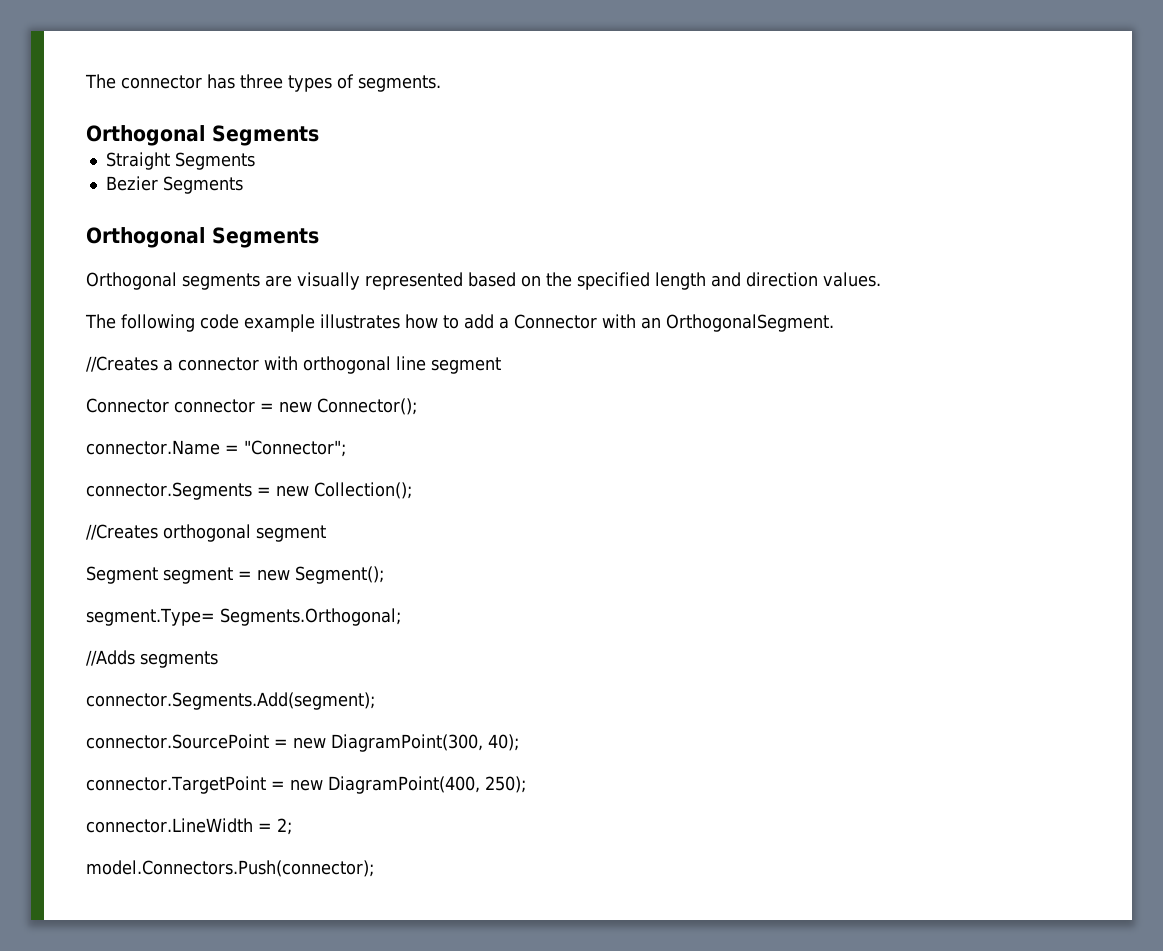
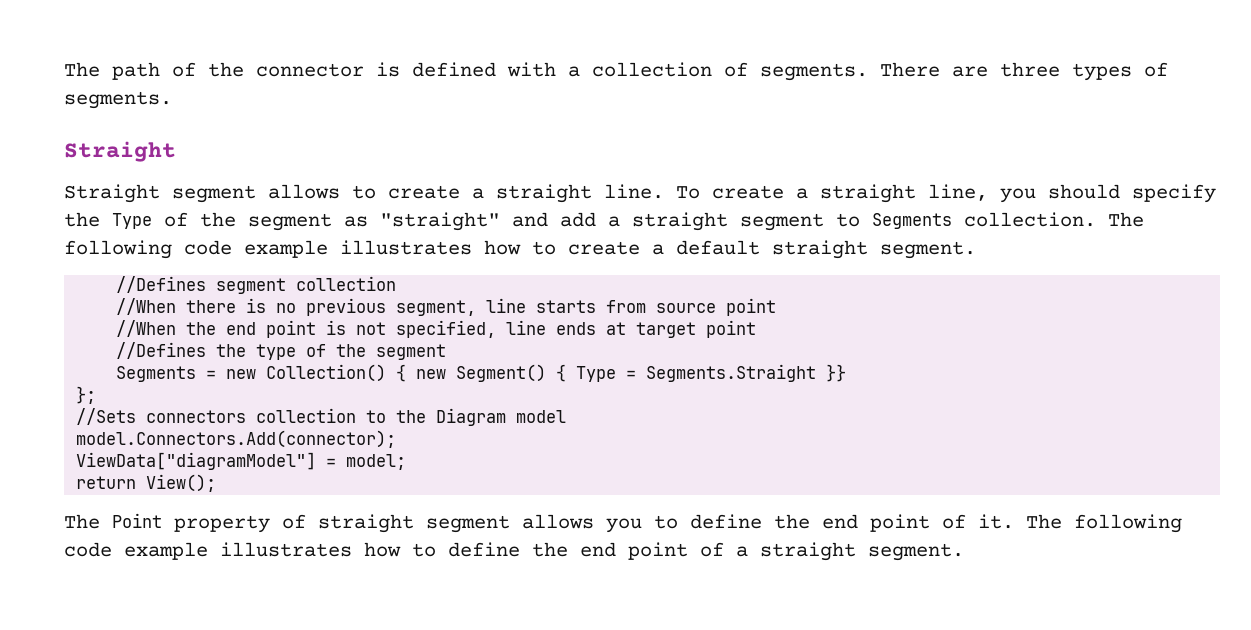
[85,74,235,89] The connector has -> [64,62,988,81] The path of the connector is defined with a collection of segments. There are
[86,125,319,146] [105,152,255,170] [105,176,243,194] [86,227,319,248] [86,272,881,290] [85,314,834,332] [86,356,501,374] [86,398,417,415] [86,440,346,457] [86,482,412,500] [86,524,326,542] [86,566,384,584] [86,608,401,626] [86,650,218,668] [86,692,375,710] [86,734,519,752] [86,776,526,794] [86,818,292,835] [86,860,374,877] Orthogonal Segments // Straight Segments // Bezier Segments // Orthogonal Segments // Orthogonal segments are visually represented based on the specified length and direction values. // The following code example illustrates how to add a Connector with an OrthogonalSegment. // //Creates a connector with orthogonal line segment // Connector connector = new Connector(); // connector.Name = "Connector"; // connector.Segments = new Collection(); // //Creates orthogonal segment // Segment segment = new Segment(); // segment.Type= Segments.Orthogonal; // //Adds segments // connector.Segments.Add(segment); // connector.SourcePoint = new DiagramPoint(300, 40); // connector.TargetPoint = new DiagramPoint(400, 250); // connector.LineWidth = 2; // model.Connectors.Push(connector); -> [64,141,176,162] [64,184,1216,203] [64,212,1144,231] [64,240,976,259] [116,276,397,294] [116,298,777,316] [116,320,757,338] [116,342,447,360] [116,364,847,382] [76,386,97,404] [76,408,567,426] [76,430,397,448] [76,452,407,470] [76,474,217,492] [64,513,1182,533] [64,542,964,561] Straight // Straight segment allows to create a straight line. To create a straight line, you should specify the Type of the segment as "straight" and add a straight segment to Segments collection. The following code example illustrates how to create a default straight segment. // //Defines segment collection // //When there is no previous segment, line starts from source point // //When the end point is not specified, line ends at target point // //Defines the type of the segment // Segments = new Collection() { new Segment() { Type = Segments.Straight }} // }; // //Sets connectors collection to the Diagram model // model.Connectors.Add(connector); // ViewData["diagramModel"] = model; // return View(); // The Point property of straight segment allows you to define the end point of it. The following code example illustrates how to define the end point of a straight segment.

